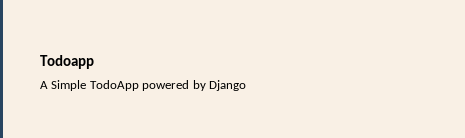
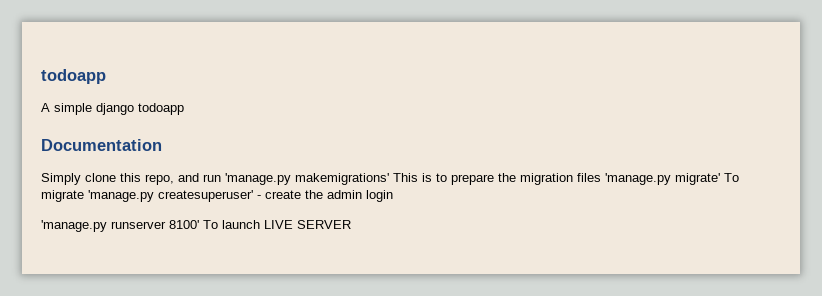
[40,55,94,69] Todoapp -> [41,69,106,84] todoapp
[51,80,246,91] Simple TodoApp powered by Django -> [54,103,184,115] [41,139,162,151] [41,173,739,185] [41,190,393,202] [41,220,351,232] simple django todoapp // Documentation // Simply clone this repo, and run 'manage.py makemigrations' This is to prepare the migration files 'manage.py migrate' To migrate 'manage.py createsuperuser' - create the admin login // 'manage.py runserver 8100' To launch LIVE SERVER

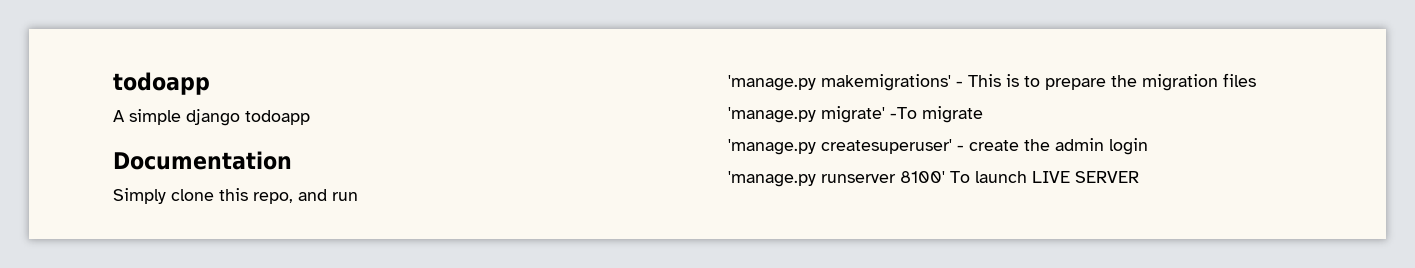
(221, 178) none -> (358, 196) //
(389, 179) none -> [956,81,963,87] -
(601, 177) none -> (1256, 80) //
[724,173,739,182] To -> [890,107,917,119] -To
(84, 196) none -> (983, 114) //

